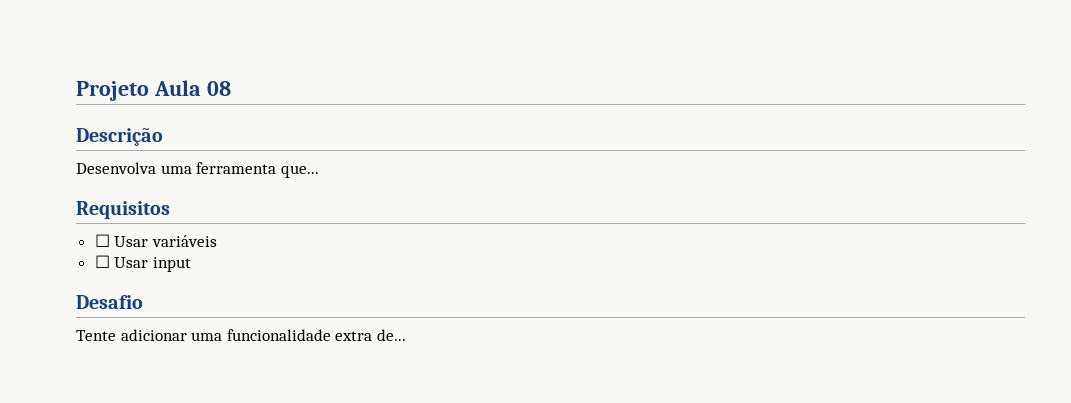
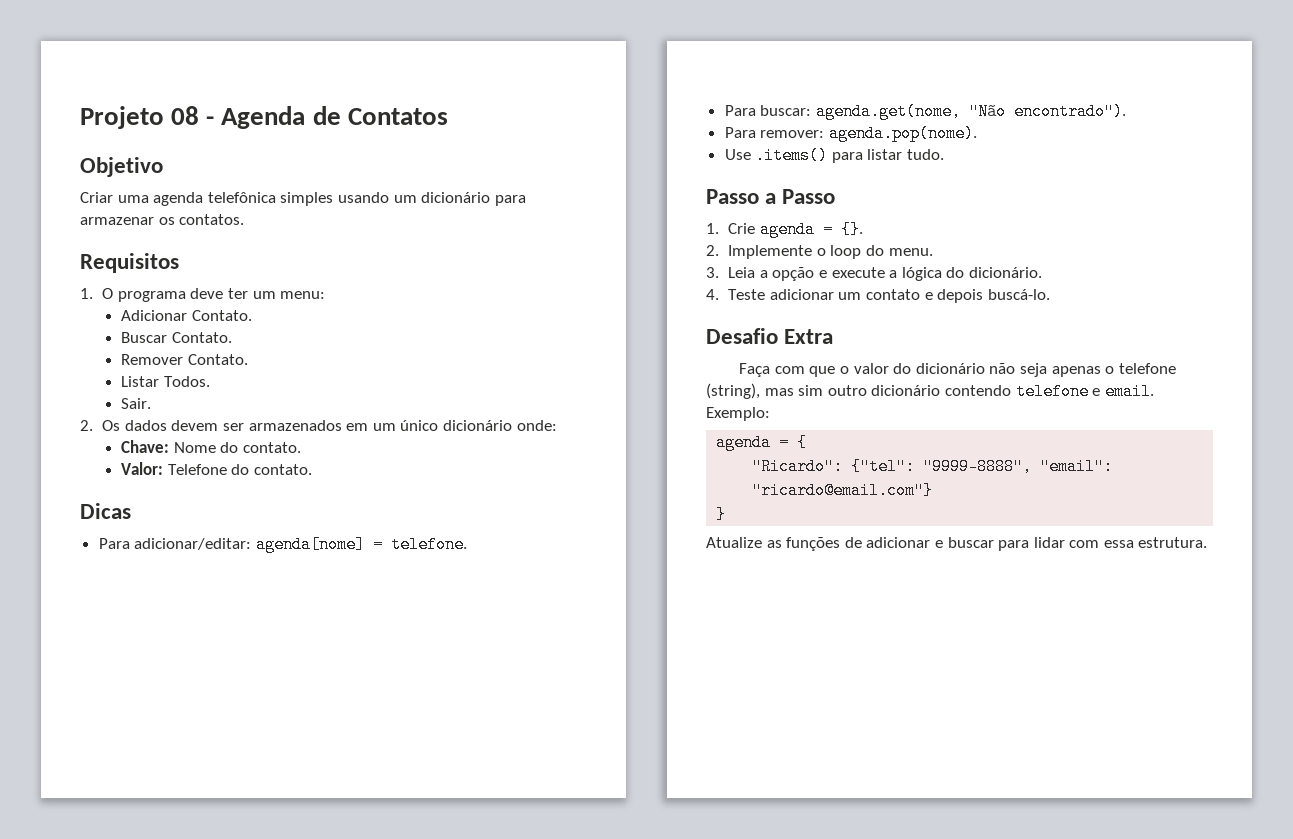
[153,80,201,96] Aula -> (164, 117) none
[76,128,163,146] [76,162,319,178] [76,201,170,219] [94,234,217,247] [94,255,191,272] [76,295,143,309] [76,329,406,341] // Descrição // Desenvolva uma ferramenta que... // Requisitos // ☐ Usar variáveis // ☐ Usar input // Desafio // Tente adicionar uma funcionalidade extra de... -> [206,106,448,129] [80,157,163,177] [80,192,526,206] [80,214,245,225] [80,253,179,273] [80,288,326,302] [120,310,252,321] [120,332,232,343] [120,354,248,365] [120,376,210,387] [120,398,151,409] [80,420,557,431] [120,440,301,453] [120,462,312,475] [80,503,131,519] [98,536,467,553] [724,103,1126,120] [724,125,977,142] [724,147,945,164] [706,189,836,204] [706,221,863,238] [706,245,933,259] [706,267,1042,281] [706,289,1050,303] [706,328,834,344] [739,363,1176,377] [706,383,1154,400] [706,407,770,421] [716,434,808,451] [752,458,1114,475] [752,482,934,499] [716,506,727,523] [706,537,1208,551] - Agenda de Contatos // Objetivo // Criar uma agenda telefônica simples usando um dicionário para armazenar os contatos. // Requisitos // 1. O programa deve ter um menu: // Adicionar Contato. // Buscar Contato. // Remover Contato. // Listar Todos. // Sair. // 2. Os dados devem ser armazenados em um único dicionário onde: // Chave: Nome do contato. // Valor: Telefone do contato. // Dicas // Para adicionar/editar: agenda[nome] = telefone. // Para buscar: agenda.get(nome, "Não encontrado"). // Para remover: agenda.pop(nome). // Use .items() para listar tudo. // Passo a Passo // 1. Crie agenda = {}. // 2. Implemente o loop do menu. // 3. Leia a opção e execute a lógica do dicionário. // 4. Teste adicionar um contato e depois buscá-lo. // Desafio Extra // Faça com que o valor do dicionário não seja apenas o telefone (string), mas sim outro dicionário contendo telefone e email. Exemplo: // agenda = { // "Ricardo": {"tel": "9999-8888", "email": "ricardo@email.com"} // } // Atualize as funções de adicionar e buscar para lidar com essa estrutura.

